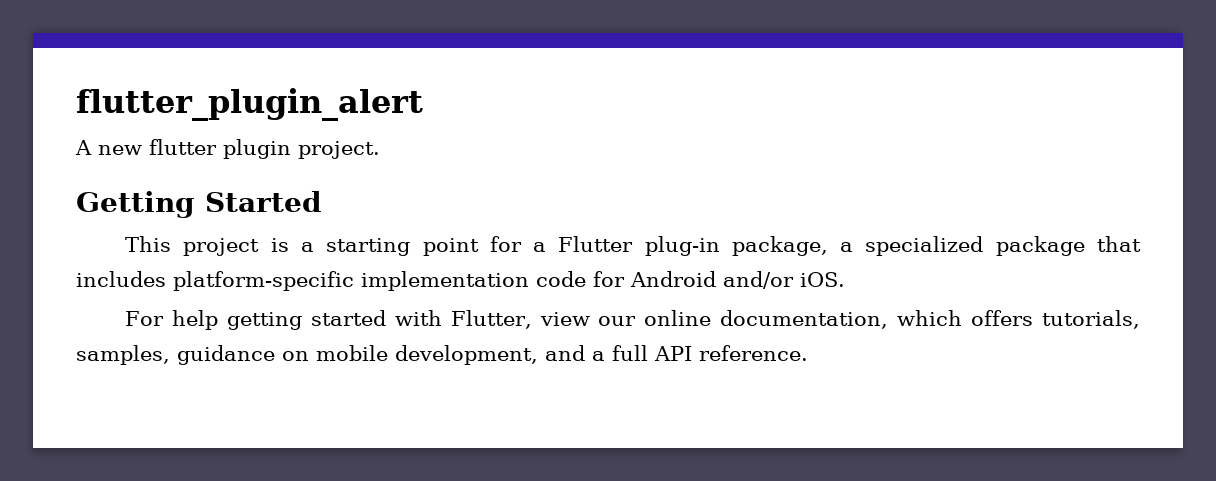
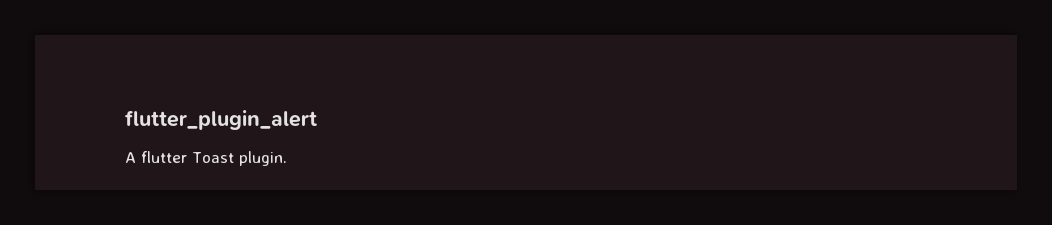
[98,139,380,159] [76,191,322,218] [125,236,1142,256] [76,271,845,291] [125,310,1140,330] [76,345,808,365] new flutter plugin project. // Getting Started // This project is a starting point for a Flutter plug-in package, a specialized package that includes platform-specific implementation code for Android and/or iOS. // For help getting started with Flutter, view our online documentation, which offers tutorials, samples, guidance on mobile development, and a full API reference. -> [141,151,287,166] flutter Toast plugin.

